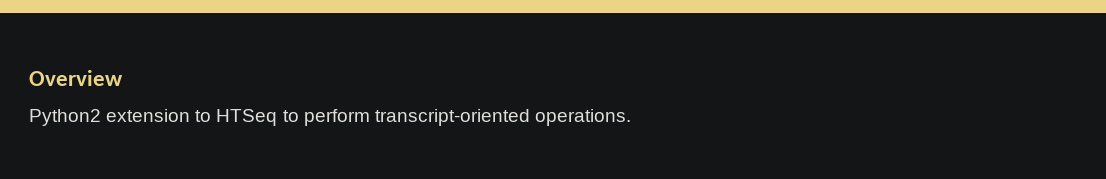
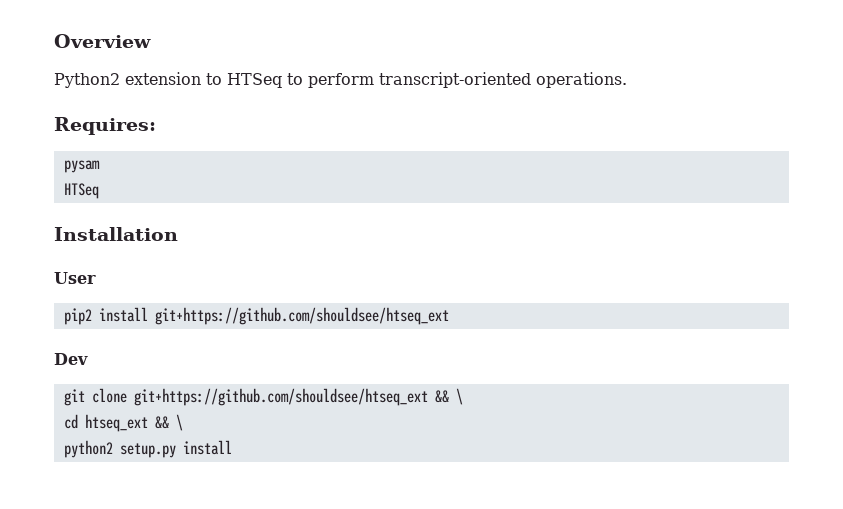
(631, 117) none -> [54,117,156,135] [63,160,100,173] [63,183,99,199] [54,227,178,241] [54,272,96,284] [63,307,449,325] [54,353,88,365] [63,388,463,406] [63,414,183,432] [63,440,232,458] // Requires: // pysam // HTSeq // Installation // User // pip2 install git+https://github.com/shouldsee/htseq_ext // Dev // git clone git+https://github.com/shouldsee/htseq_ext && \ // cd htseq_ext && \ // python2 setup.py install

